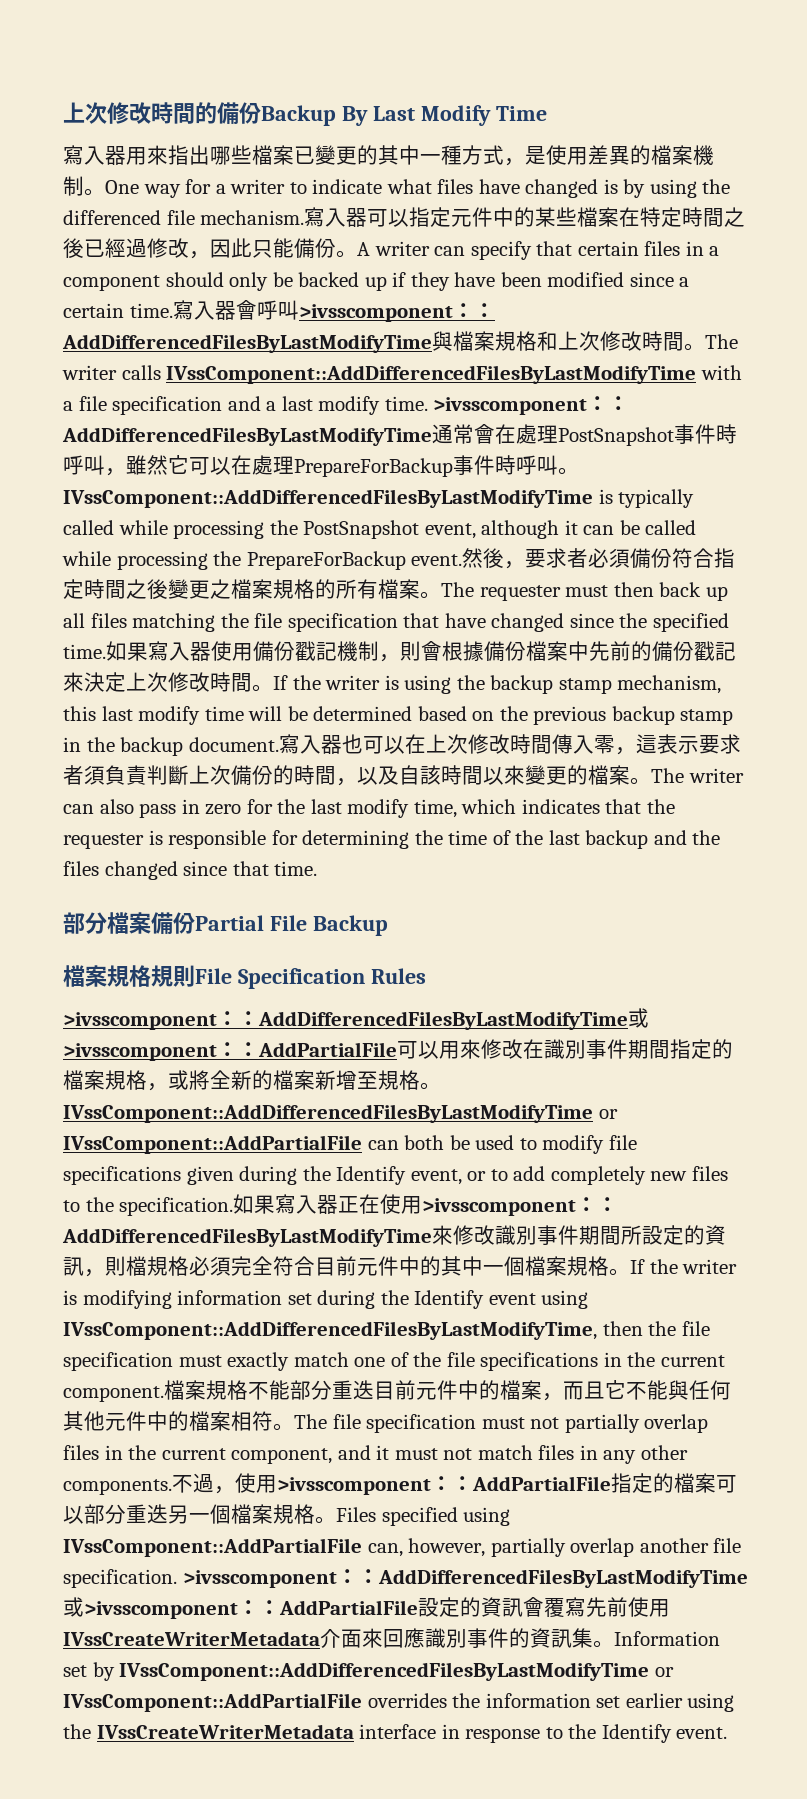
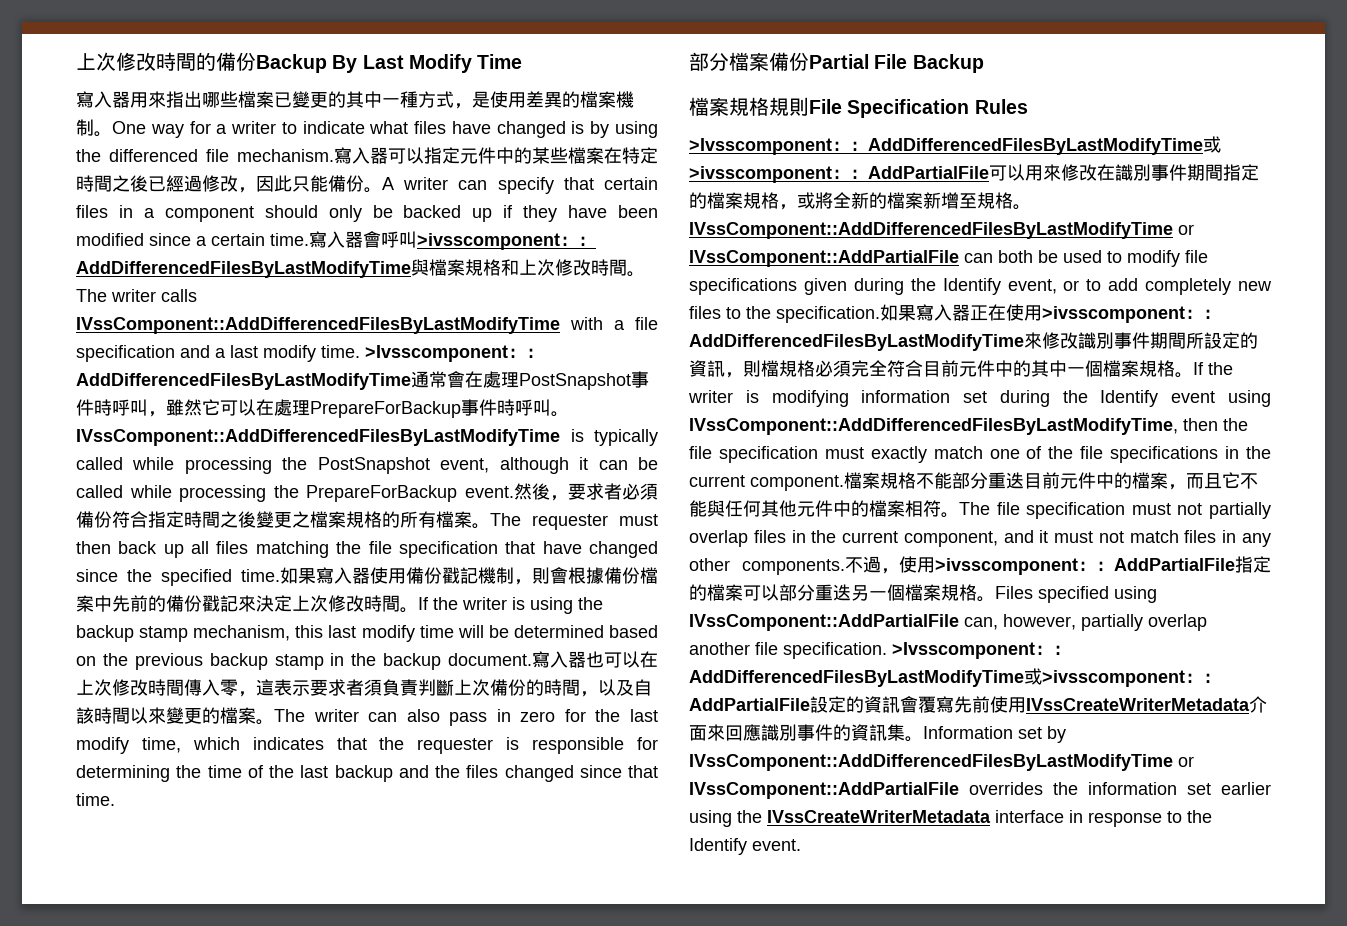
[433,397,588,415] >ivsscomponent -> [365,345,508,362] >Ivsscomponent
[63,1012,217,1030] >ivsscomponent -> [689,138,832,155] >Ivsscomponent
[182,1570,337,1588] >ivsscomponent -> [892,642,1035,659] >Ivsscomponent

